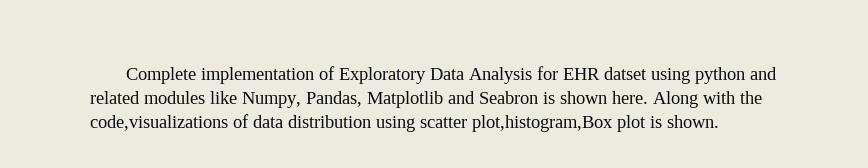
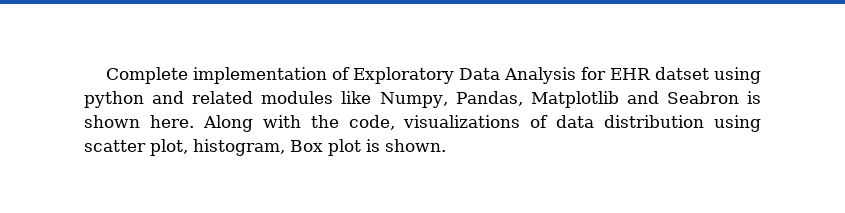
[90,115,228,131] code,visualizations -> [348,115,521,130] code, visualizations
[472,115,613,132] plot,histogram,Box -> [150,139,323,156] plot, histogram, Box

